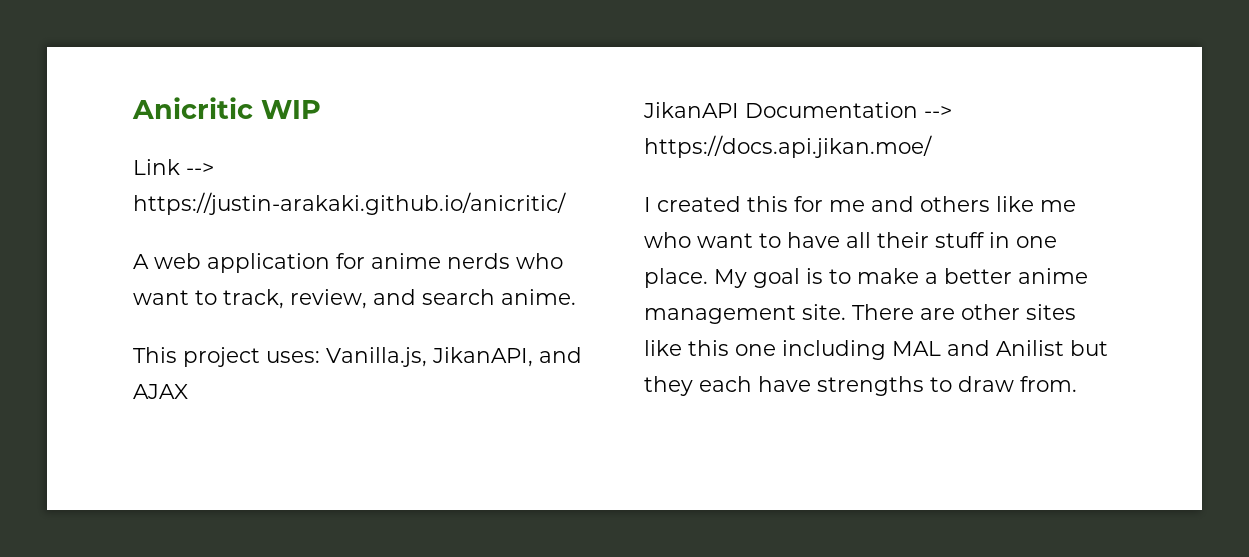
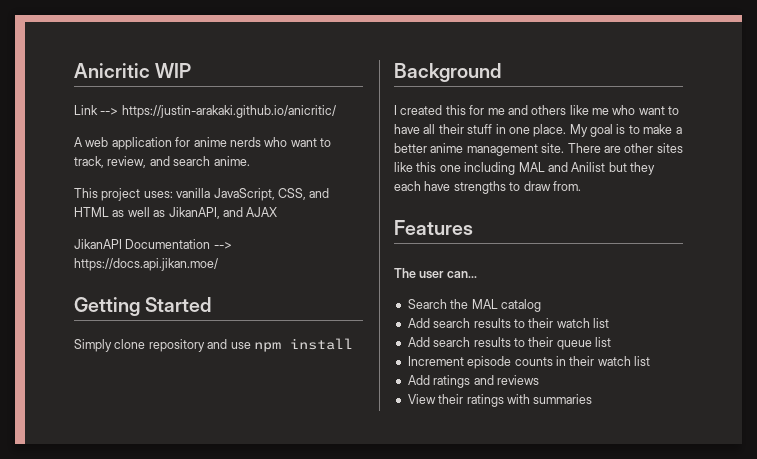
[326,347,427,367] Vanilla.js, -> [176,188,330,201] [74,207,166,217] vanilla JavaScript, CSS, and HTML as well as
(932, 146) none -> [74,297,212,316] [74,338,353,352] [394,63,501,82] // Getting Started // Simply clone repository and use npm install // Background
(1077, 384) none -> [394,220,473,235] [394,268,477,279] [407,299,541,312] [407,318,609,328] [407,337,611,350] [407,356,650,369] [407,375,539,388] [407,394,593,407] // Features // The user can... // Search the MAL catalog // Add search results to their watch list // Add search results to their queue list // Increment episode counts in their watch list // Add ratings and reviews // View their ratings with summaries

